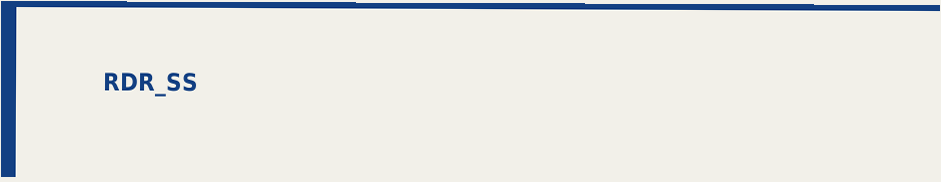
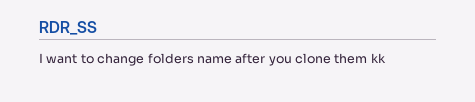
(199, 84) none -> [39,53,386,66] // I want to change folders name after you clone them kk

